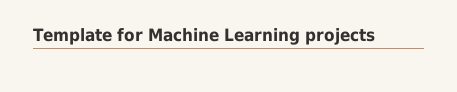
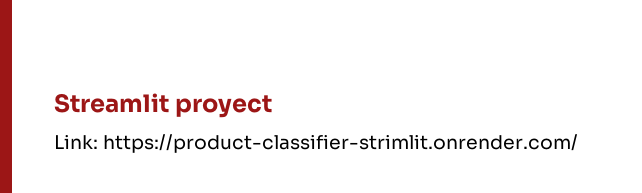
[33,28,375,45] Template for Machine Learning projects -> [54,93,273,118] [54,134,579,153] Streamlit proyect // Link: https://product-classifier-strimlit.onrender.com/

